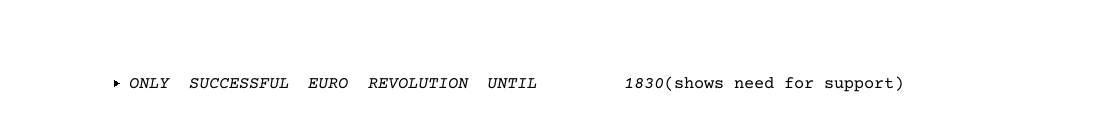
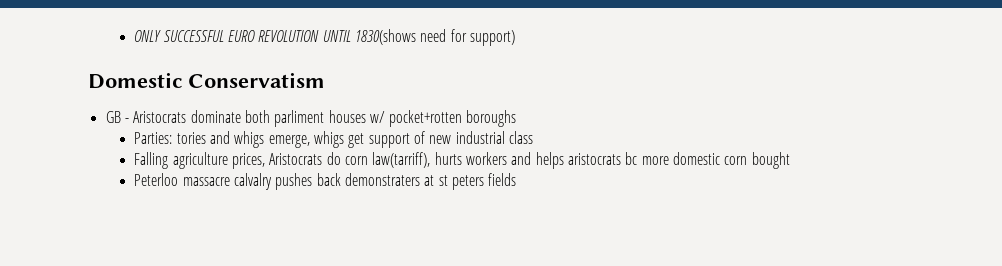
(905, 84) none -> [88,72,325,89] [105,110,517,127] [134,131,533,148] [134,152,790,169] [134,173,517,190] // Domestic Conservatism // GB - Aristocrats dominate both parliment houses w/ pocket+rotten boroughs // Parties: tories and whigs emerge, whigs get support of new industrial class // Falling agriculture prices, Aristocrats do corn law(tarriff), hurts workers and helps aristocrats bc more domestic corn bought // Peterloo massacre calvalry pushes back demonstraters at st peters fields

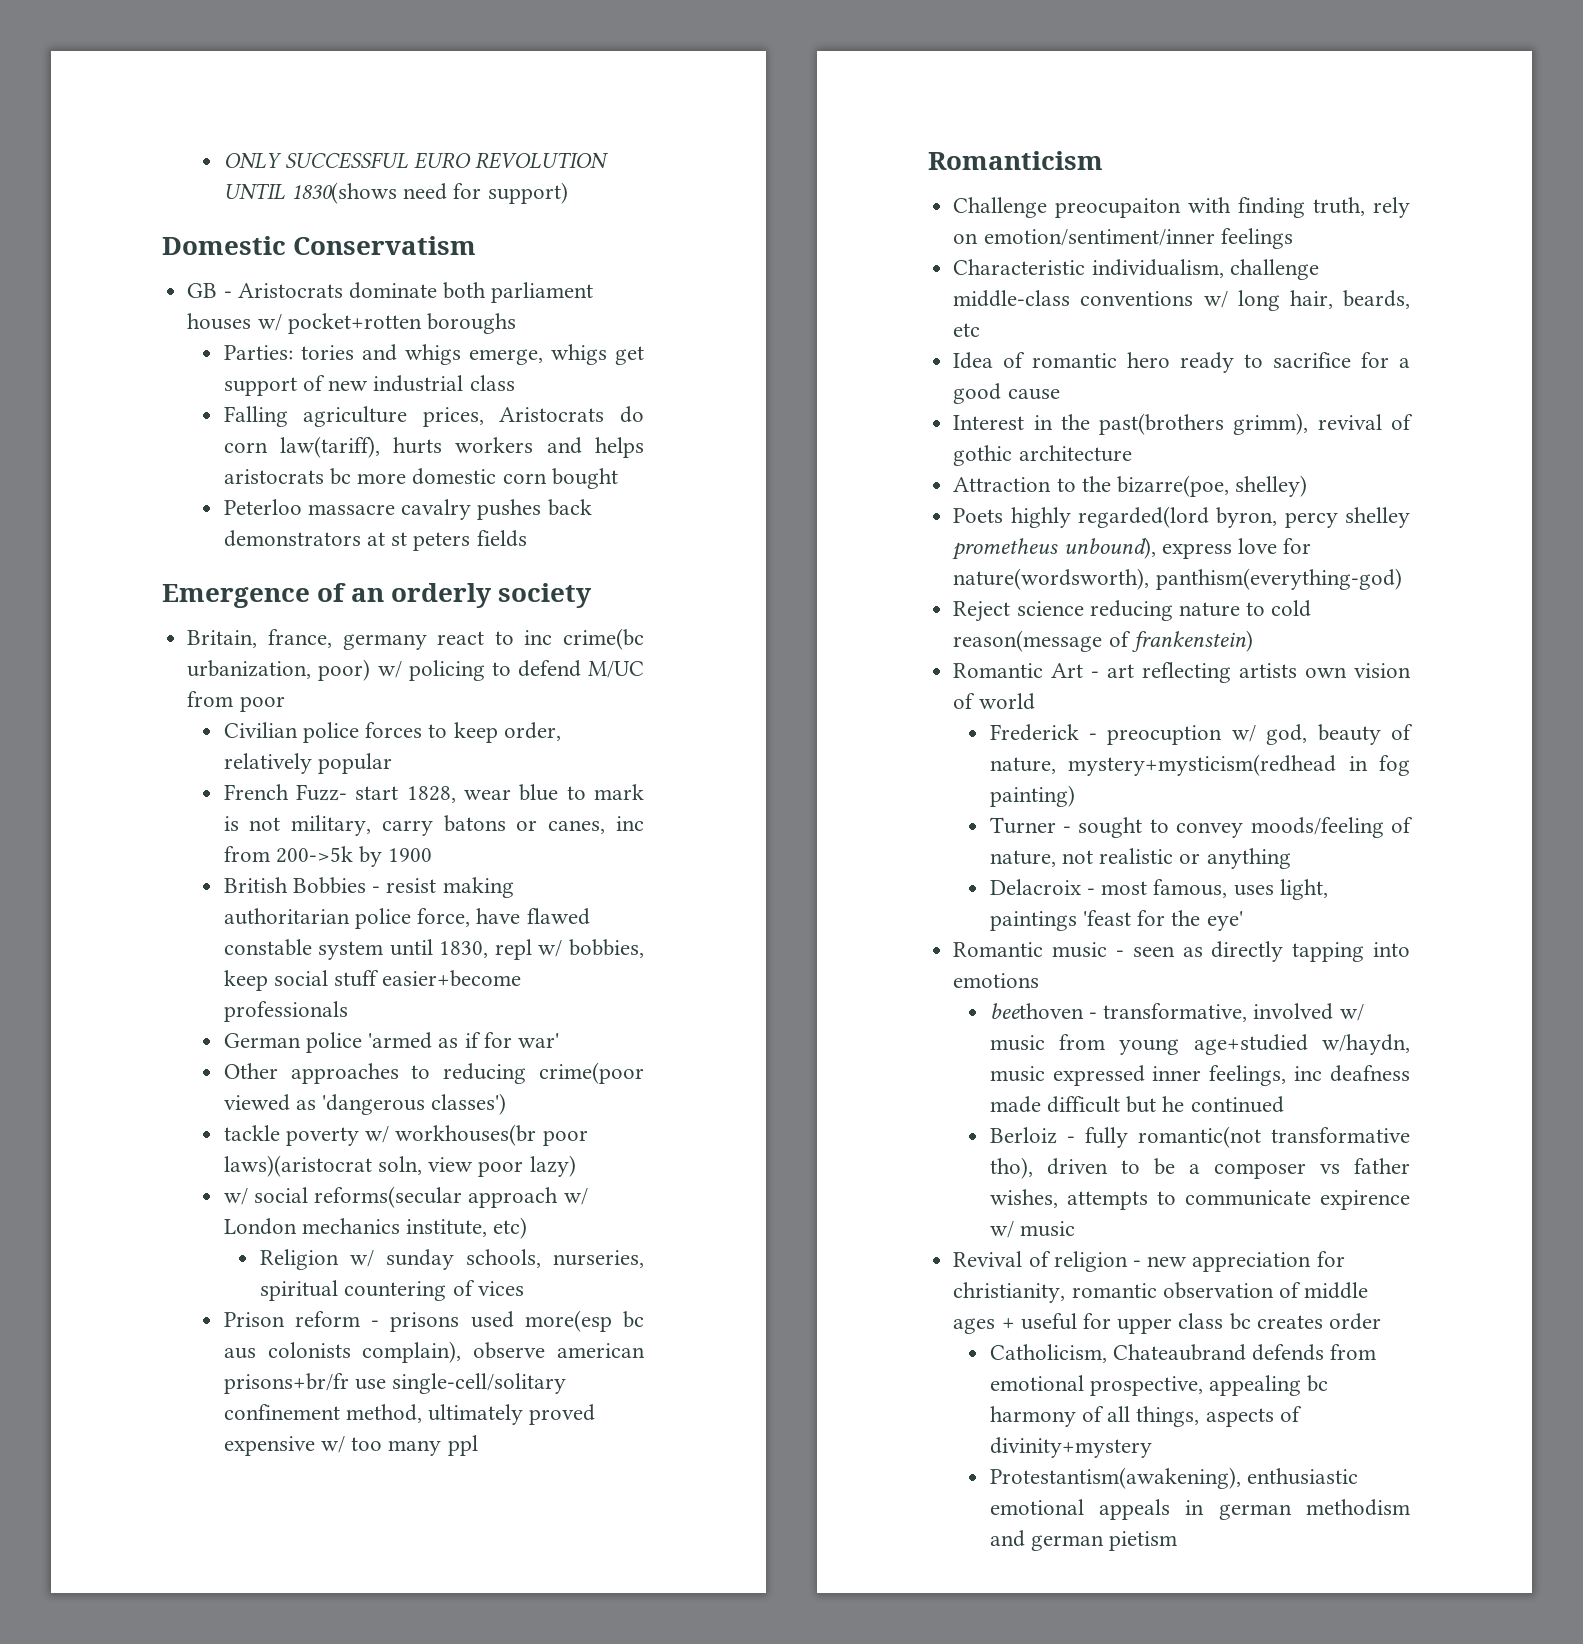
[274,110,325,127] parliment -> [491,282,594,303] parliament
[372,152,431,168] law(tarriff), -> [279,436,380,458] law(tariff),
[234,173,273,190] calvalry -> [401,499,472,520] cavalry
[345,173,421,186] demonstraters -> [223,530,361,547] demonstrators
(517, 179) none -> [162,583,593,608] [187,628,644,650] [187,659,644,681] [187,691,285,712] [223,722,561,743] [223,753,392,774] [223,784,644,803] [223,815,644,836] [223,846,433,867] [223,877,514,898] [223,908,590,929] [223,939,644,960] [223,970,522,991] [223,1001,348,1022] [223,1032,559,1053] [223,1062,644,1084] [223,1093,507,1115] [223,1124,588,1146] [223,1155,576,1177] [223,1186,588,1208] [223,1217,528,1239] [260,1249,644,1270] [260,1280,524,1301] [223,1310,644,1332] [223,1341,645,1363] [223,1373,567,1394] [223,1404,596,1425] [223,1435,478,1456] [928,151,1103,170] [953,197,1410,218] [953,228,1293,249] [953,259,1319,280] [953,290,1410,311] [953,323,981,337] [953,352,1410,373] [953,383,1060,404] [953,413,1413,435] [953,445,1132,466] [953,475,1308,497] [953,506,1410,528] [952,537,1312,560] [953,568,1402,590] [953,600,1312,622] [953,630,1253,652] [953,662,1411,683] [953,693,1035,710] [989,724,1413,745] [989,754,1410,776] [989,785,1075,807] [989,817,1413,838] [989,848,1291,869] [989,879,1328,900] [989,910,1243,931] [953,941,1410,962] [953,973,1040,988] [989,1003,1364,1022] [989,1034,1410,1055] [989,1065,1410,1086] [989,1096,1284,1113] [989,1126,1410,1148] [989,1157,1410,1179] [989,1189,1410,1210] [989,1221,1075,1238] [953,1251,1345,1272] [953,1282,1369,1303] [953,1313,1381,1334] [989,1344,1377,1363] [989,1375,1329,1396] [989,1406,1302,1427] [989,1437,1152,1458] [989,1467,1358,1489] [989,1499,1410,1520] [989,1530,1178,1551] // Emergence of an orderly society // Britain, france, germany react to inc crime(bc urbanization, poor) w/ policing to defend M/UC from poor // Civilian police forces to keep order, relatively popular // French Fuzz- start 1828, wear blue to mark is not military, carry batons or canes, inc from 200->5k by 1900 // British Bobbies - resist making authoritarian police force, have flawed constable system until 1830, repl w/ bobbies, keep social stuff easier+become professionals // German police 'armed as if for war' // Other approaches to reducing crime(poor viewed as 'dangerous classes') // tackle poverty w/ workhouses(br poor laws)(aristocrat soln, view poor lazy) // w/ social reforms(secular approach w/ London mechanics institute, etc) // Religion w/ sunday schools, nurseries, spiritual countering of vices // Prison reform - prisons used more(esp bc aus colonists complain), observe american prisons+br/fr use single-cell/solitary confinement method, ultimately proved expensive w/ too many ppl // Romanticism // Challenge preocupaiton with finding truth, rely on emotion/sentiment/inner feelings // Characteristic individualism, challenge middle-class conventions w/ long hair, beards, etc // Idea of romantic hero ready to sacrifice for a good cause // Interest in the past(brothers grimm), revival of gothic architecture // Attraction to the bizarre(poe, shelley) // Poets highly regarded(lord byron, percy shelley prometheus unbound), express love for nature(wordsworth), panthism(everything-god) // Reject science reducing nature to cold reason(message of frankenstein) // Romantic Art - art reflecting artists own vision of world // Frederick - preocuption w/ god, beauty of nature, mystery+mysticism(redhead in fog painting) // Turner - sought to convey moods/feeling of nature, not realistic or anything // Delacroix - most famous, uses light, paintings 'feast for the eye' // Romantic music - seen as directly tapping into emotions // beethoven - transformative, involved w/ music from young age+studied w/haydn, music expressed inner feelings, inc deafness made difficult but he continued // Berloiz - fully romantic(not transformative tho), driven to be a composer vs father wishes, attempts to communicate expirence w/ music // Revival of religion - new appreciation for christianity, romantic observation of middle ages + useful for upper class bc creates order // Catholicism, Chateaubrand defends from emotional prospective, appealing bc harmony of all things, aspects of divinity+mystery // Protestantism(awakening), enthusiastic emotional appeals in german methodism and german pietism

